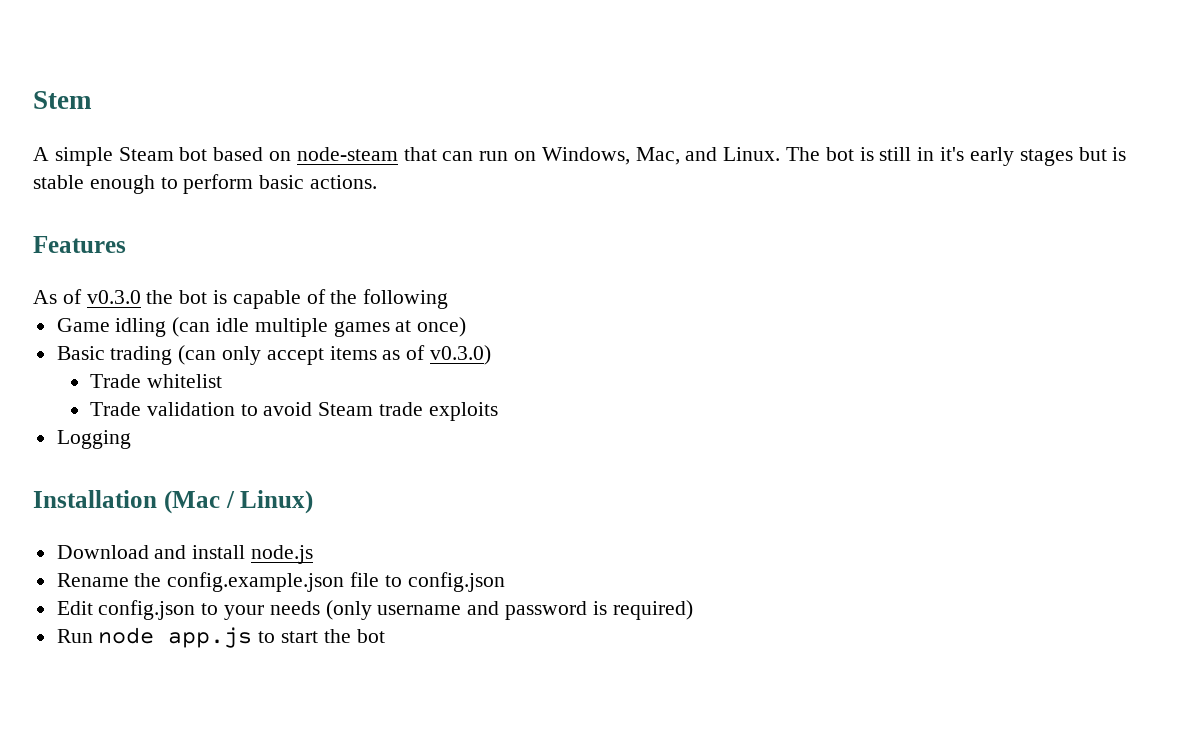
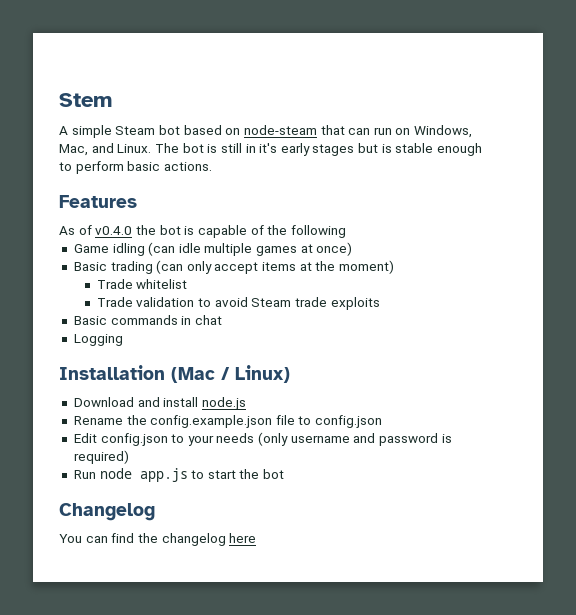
[86,290,141,304] v0.3.0 -> [95,226,133,235] v0.4.0
[382,345,492,365] as of v0.3.0) -> [299,260,395,274] at the moment)
(498, 411) none -> [73,315,222,325] // Basic commands in chat
(385, 636) none -> [59,503,155,521] [59,533,257,546] // Changelog // You can find the changelog here

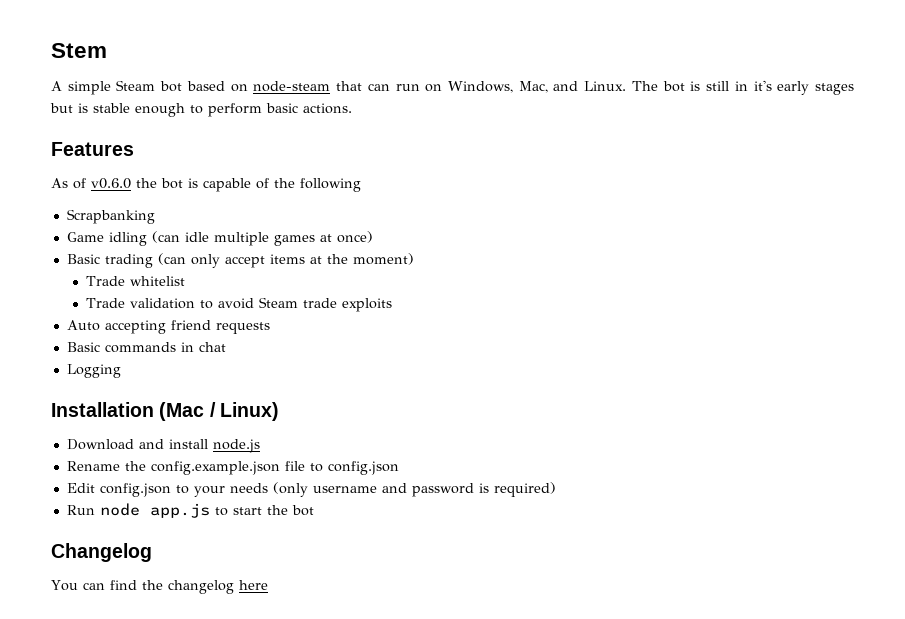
[95,226,133,235] v0.4.0 -> [91,178,131,189] v0.6.0
(346, 231) none -> [66,209,155,224] // Scrapbanking
(380, 303) none -> [66,320,270,334] // Auto accepting friend requests

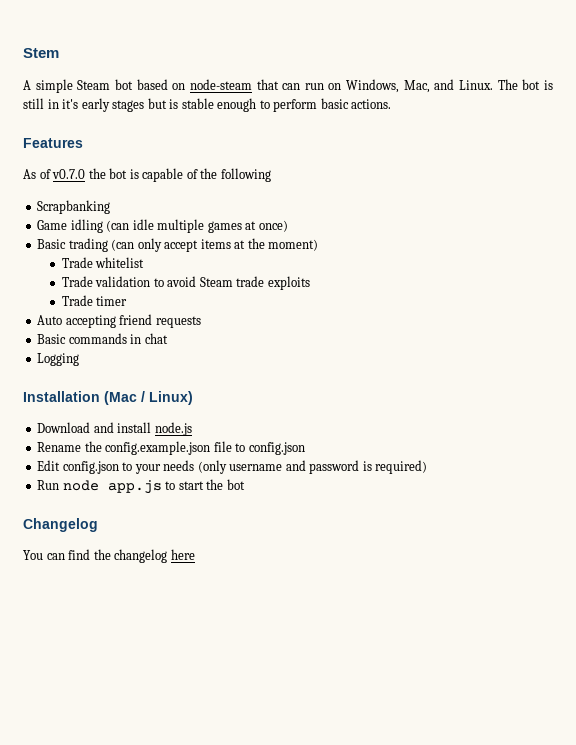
[91,178,131,189] v0.6.0 -> [52,169,86,179] v0.7.0
(393, 305) none -> [61,295,128,306] // Trade timer

